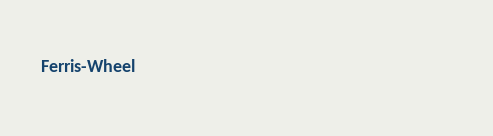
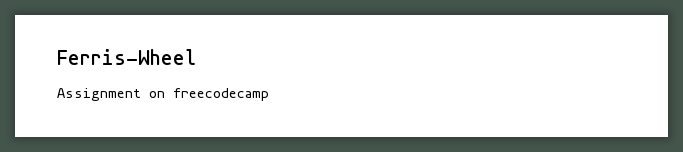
(135, 65) none -> [57,88,269,101] // Assignment on freecodecamp

